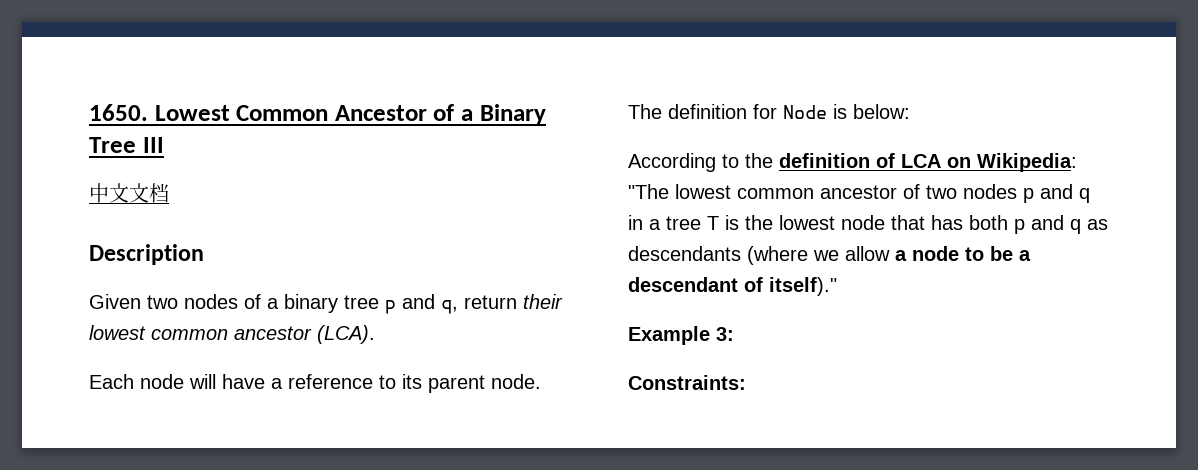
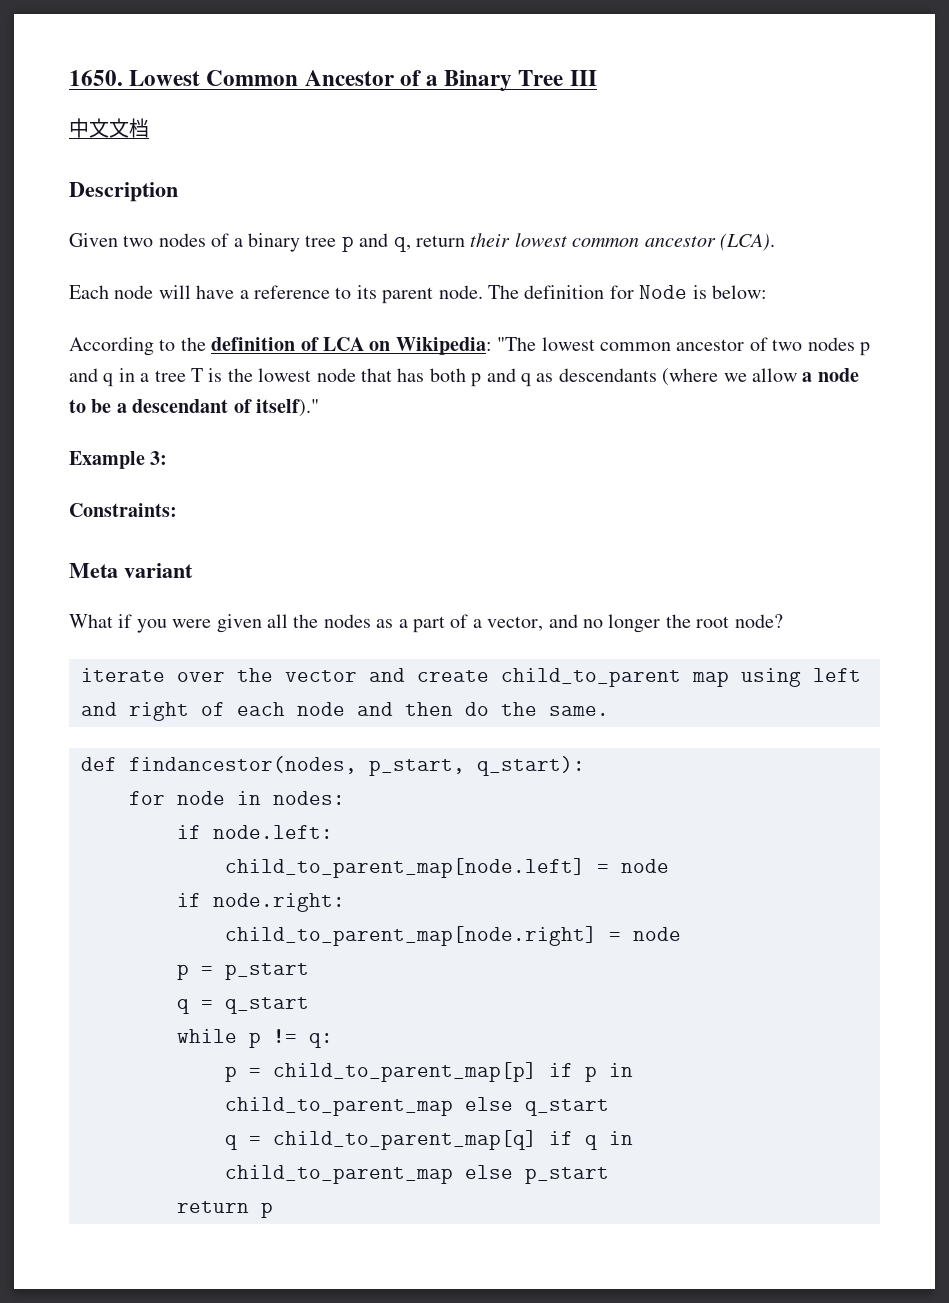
(746, 382) none -> [69,563,193,578] [69,614,783,633] [81,668,861,687] [81,702,609,721] [81,756,585,776] [129,791,345,805] [177,825,333,839] [225,858,669,878] [177,893,345,912] [225,926,681,946] [177,963,309,980] [177,997,309,1014] [177,1029,333,1048] [225,1062,633,1082] [225,1097,609,1116] [225,1130,633,1150] [225,1165,609,1184] [177,1201,273,1218] // Meta variant // What if you were given all the nodes as a part of a vector, and no longer the root node? // iterate over the vector and create child_to_parent map using left and right of each node and then do the same. // def findancestor(nodes, p_start, q_start): // for node in nodes: // if node.left: // child_to_parent_map[node.left] = node // if node.right: // child_to_parent_map[node.right] = node // p = p_start // q = q_start // while p != q: // p = child_to_parent_map[p] if p in child_to_parent_map else q_start // q = child_to_parent_map[q] if q in child_to_parent_map else p_start // return p

